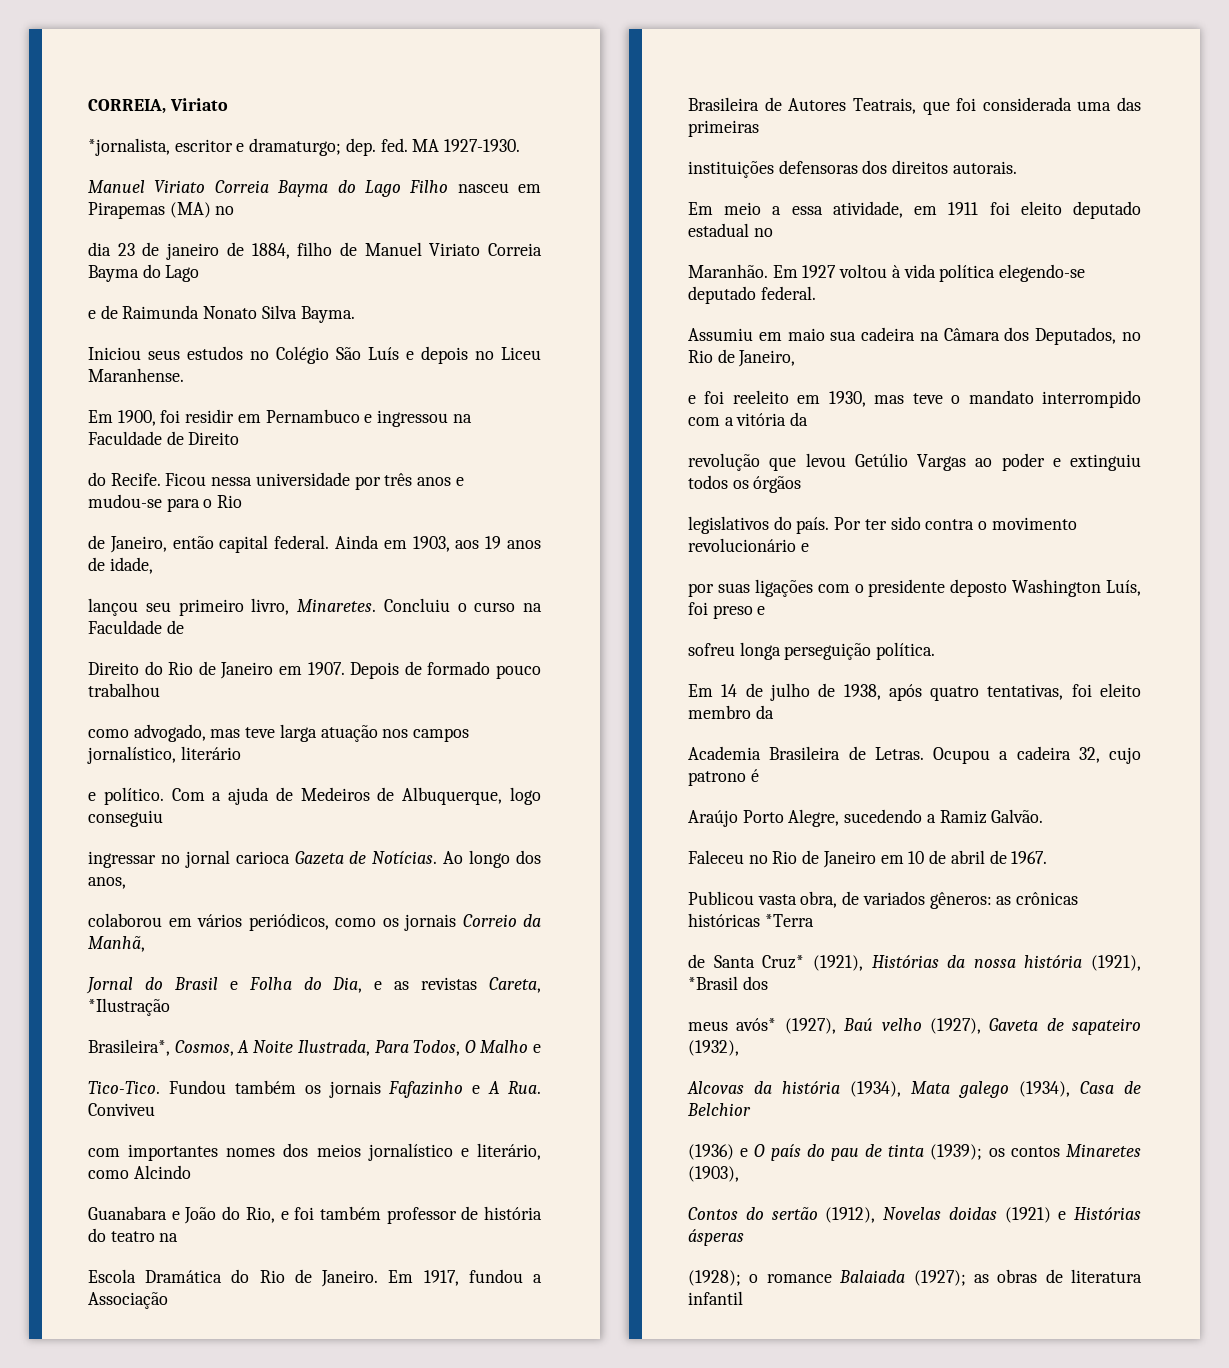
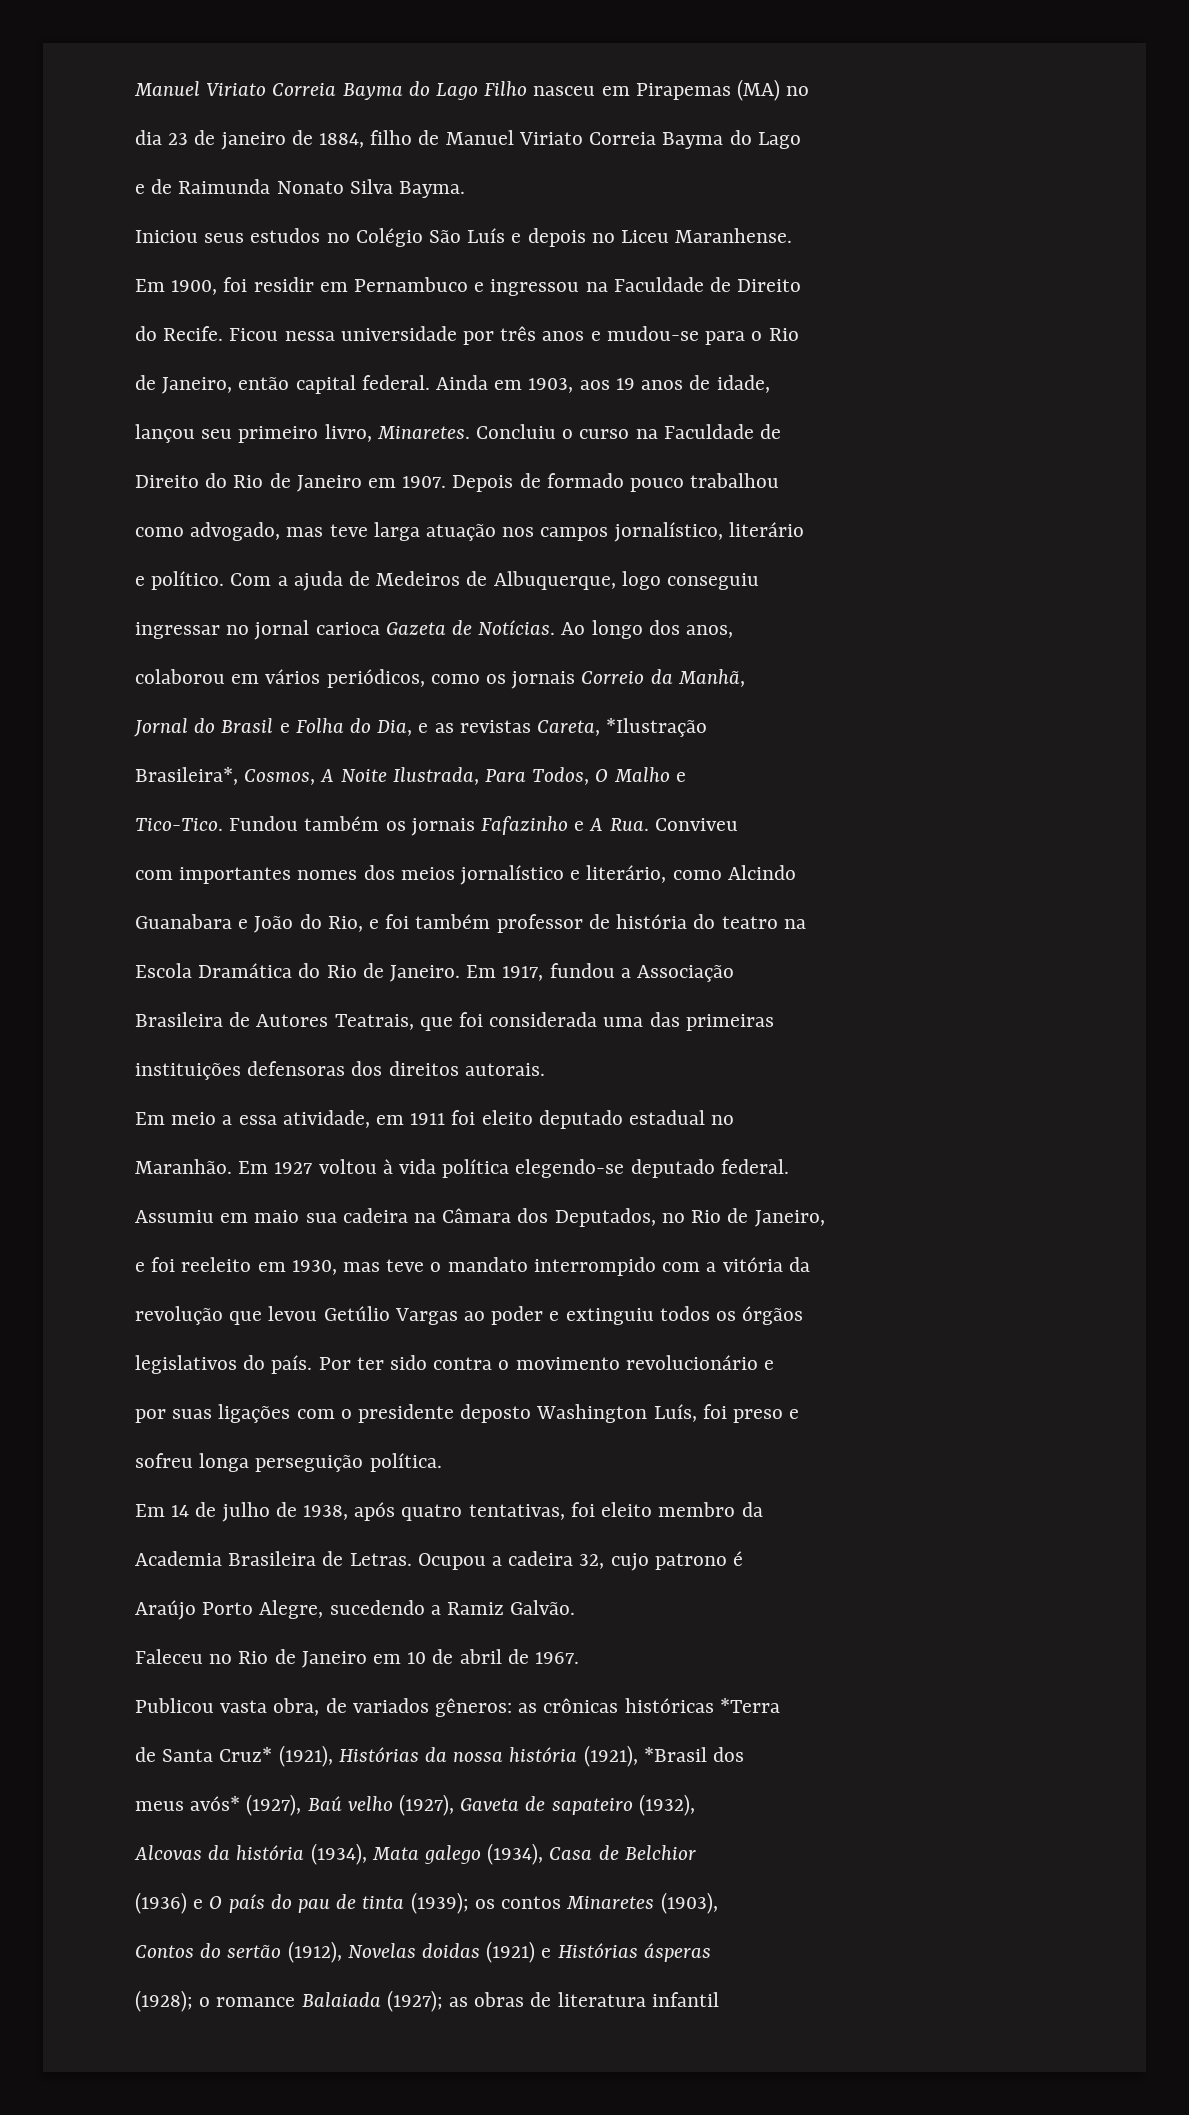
[88,98,228,114] [88,138,521,156] CORREIA, Viriato // *jornalista, escritor e dramaturgo; dep. fed. MA 1927-1930. // -> (134, 88) none

